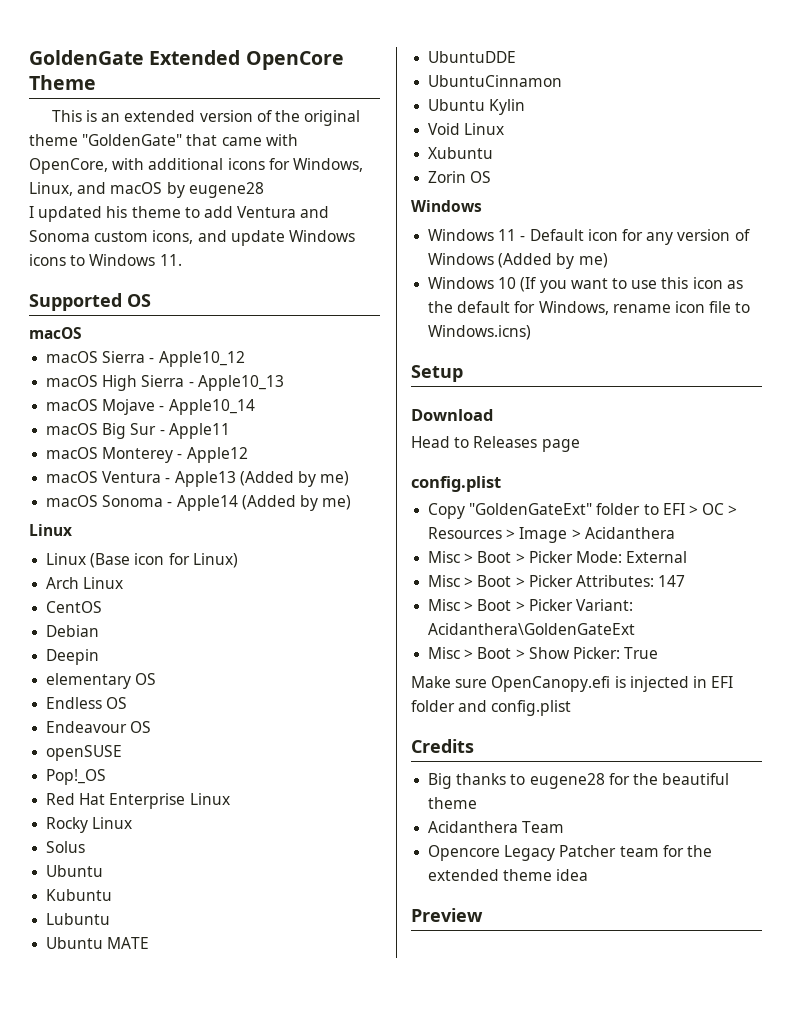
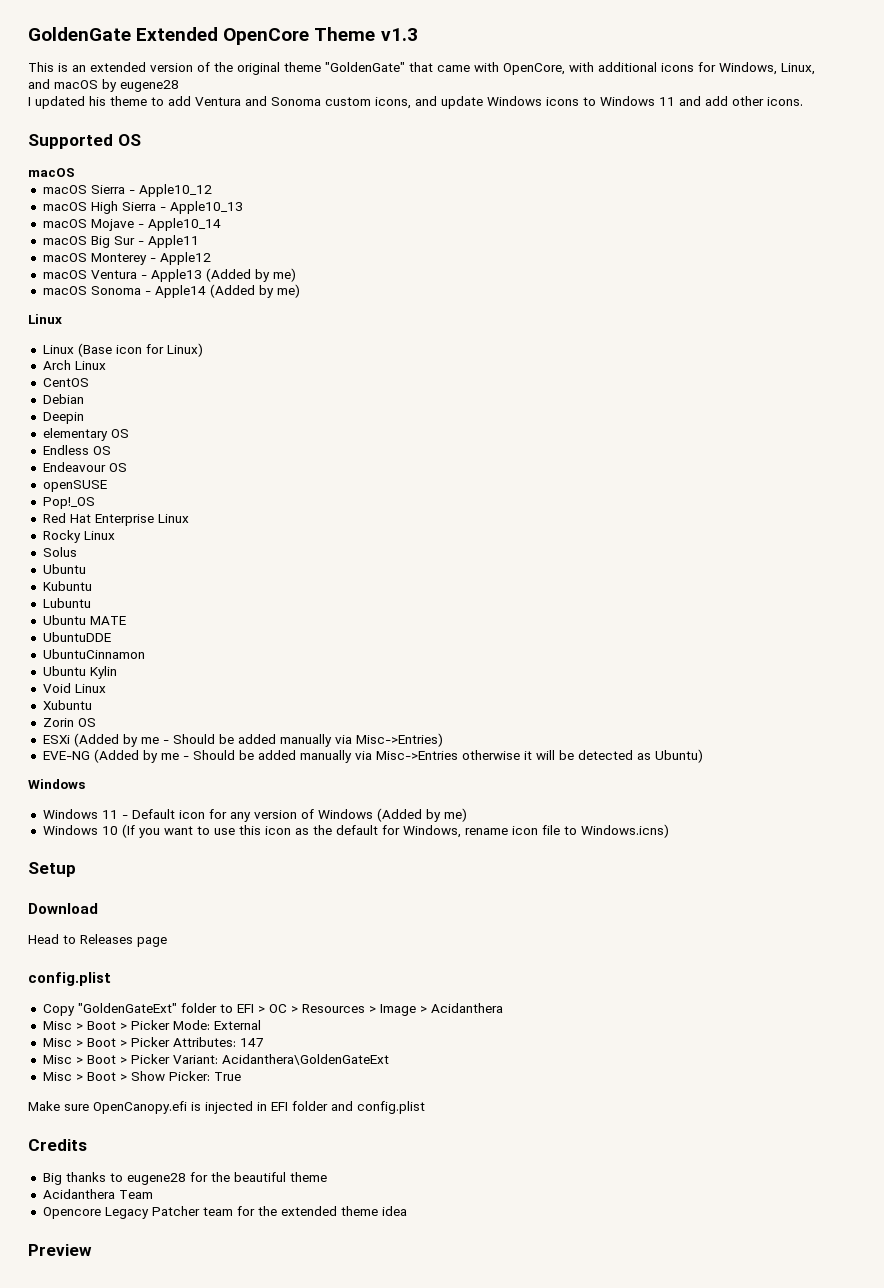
(96, 82) none -> [380,28,418,41] v1.3
[159,254,182,266] 11. -> [659,96,803,106] 11 and add other icons.
(492, 177) none -> [42,733,443,747] [42,749,703,763] // ESXi (Added by me - Should be added manually via Misc->Entries) // EVE-NG (Added by me - Should be added manually via Misc->Entries otherwise it will be detected as Ubuntu)

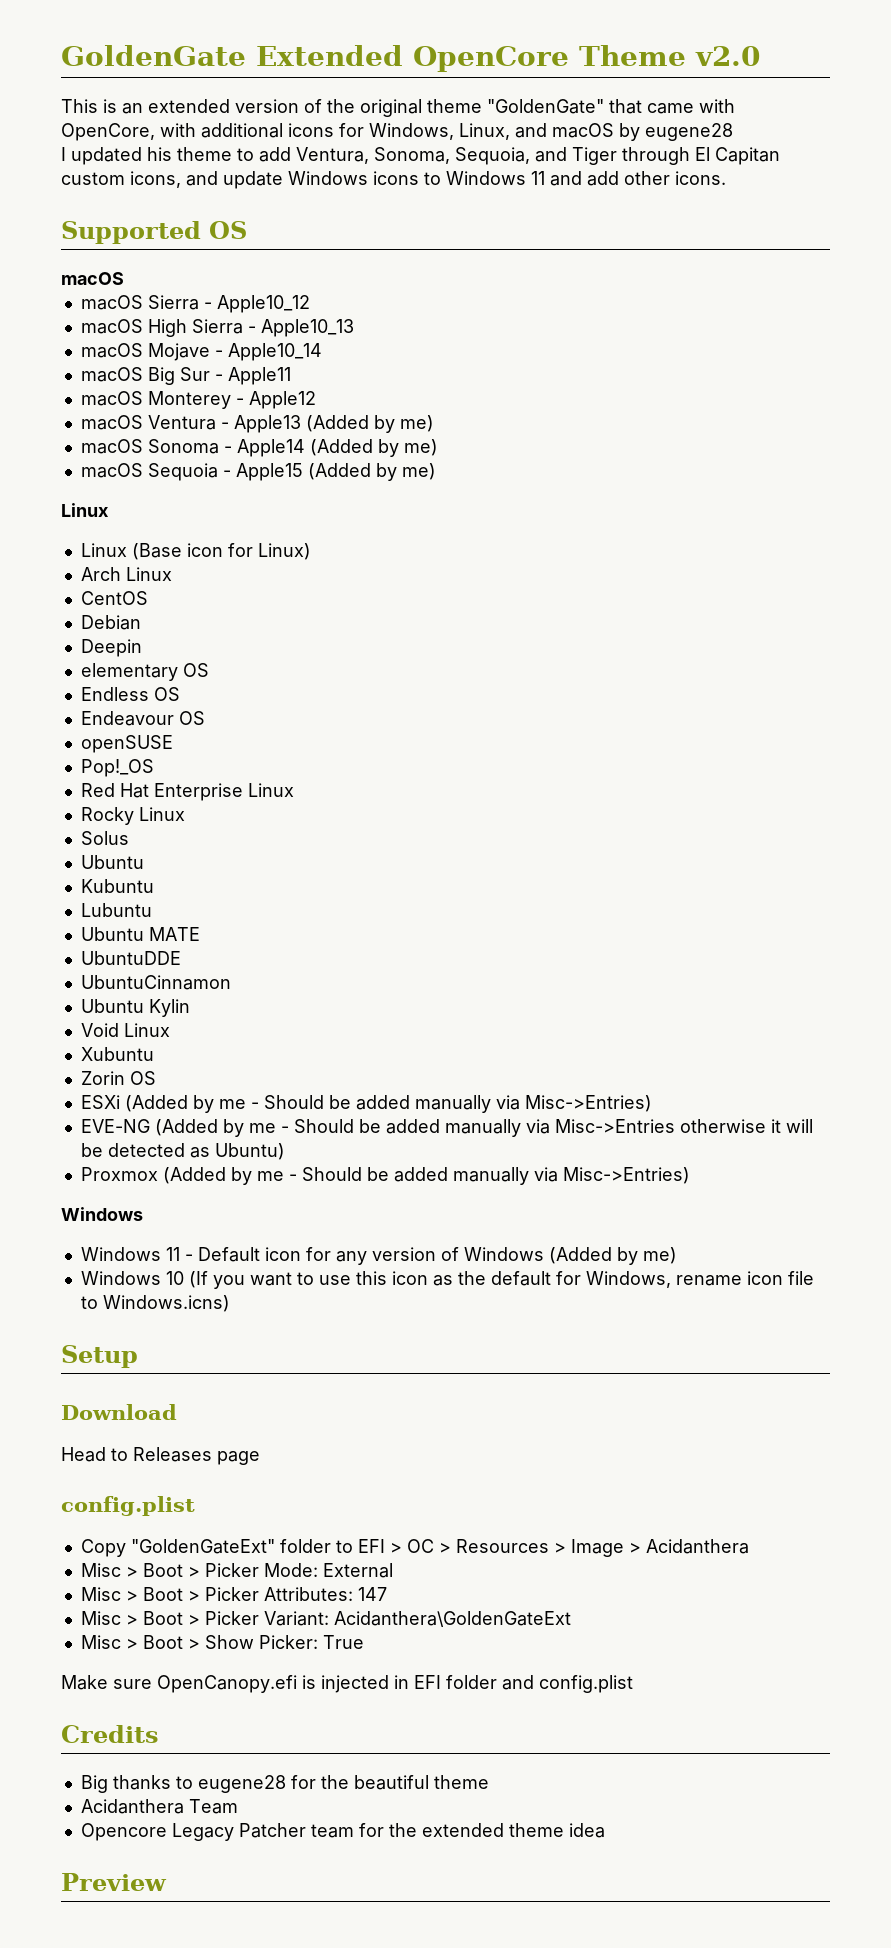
[380,28,418,41] v1.3 -> [695,46,760,66] v2.0
[195,96,321,106] Ventura and Sonoma -> [296,147,780,165] Ventura, Sonoma, Sequoia, and Tiger through El Capitan
(300, 291) none -> [80,463,436,481] // macOS Sequoia - Apple15 (Added by me)
(703, 756) none -> [80,1167,690,1185] // Proxmox (Added by me - Should be added manually via Misc->Entries)

